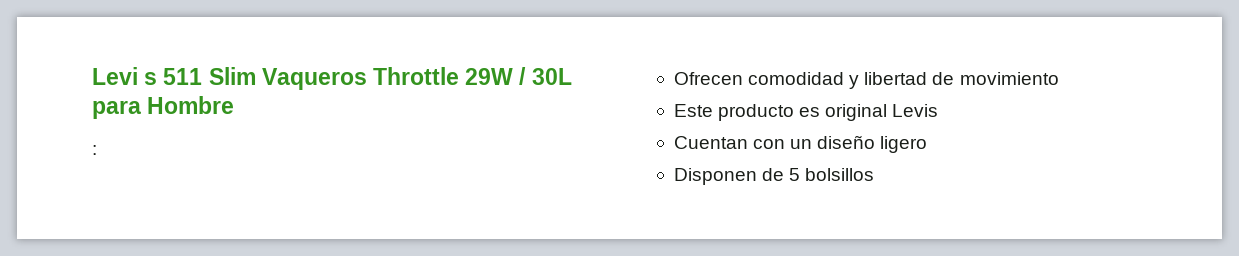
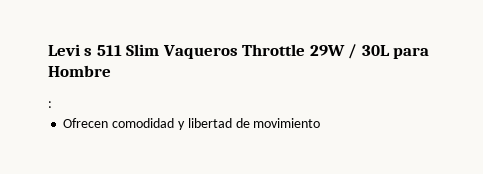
[673,104,939,121] [673,135,928,153] [673,168,875,185] // Este producto es original Levis // Cuentan con un diseño ligero // Disponen de 5 bolsillos -> (321, 123) none

